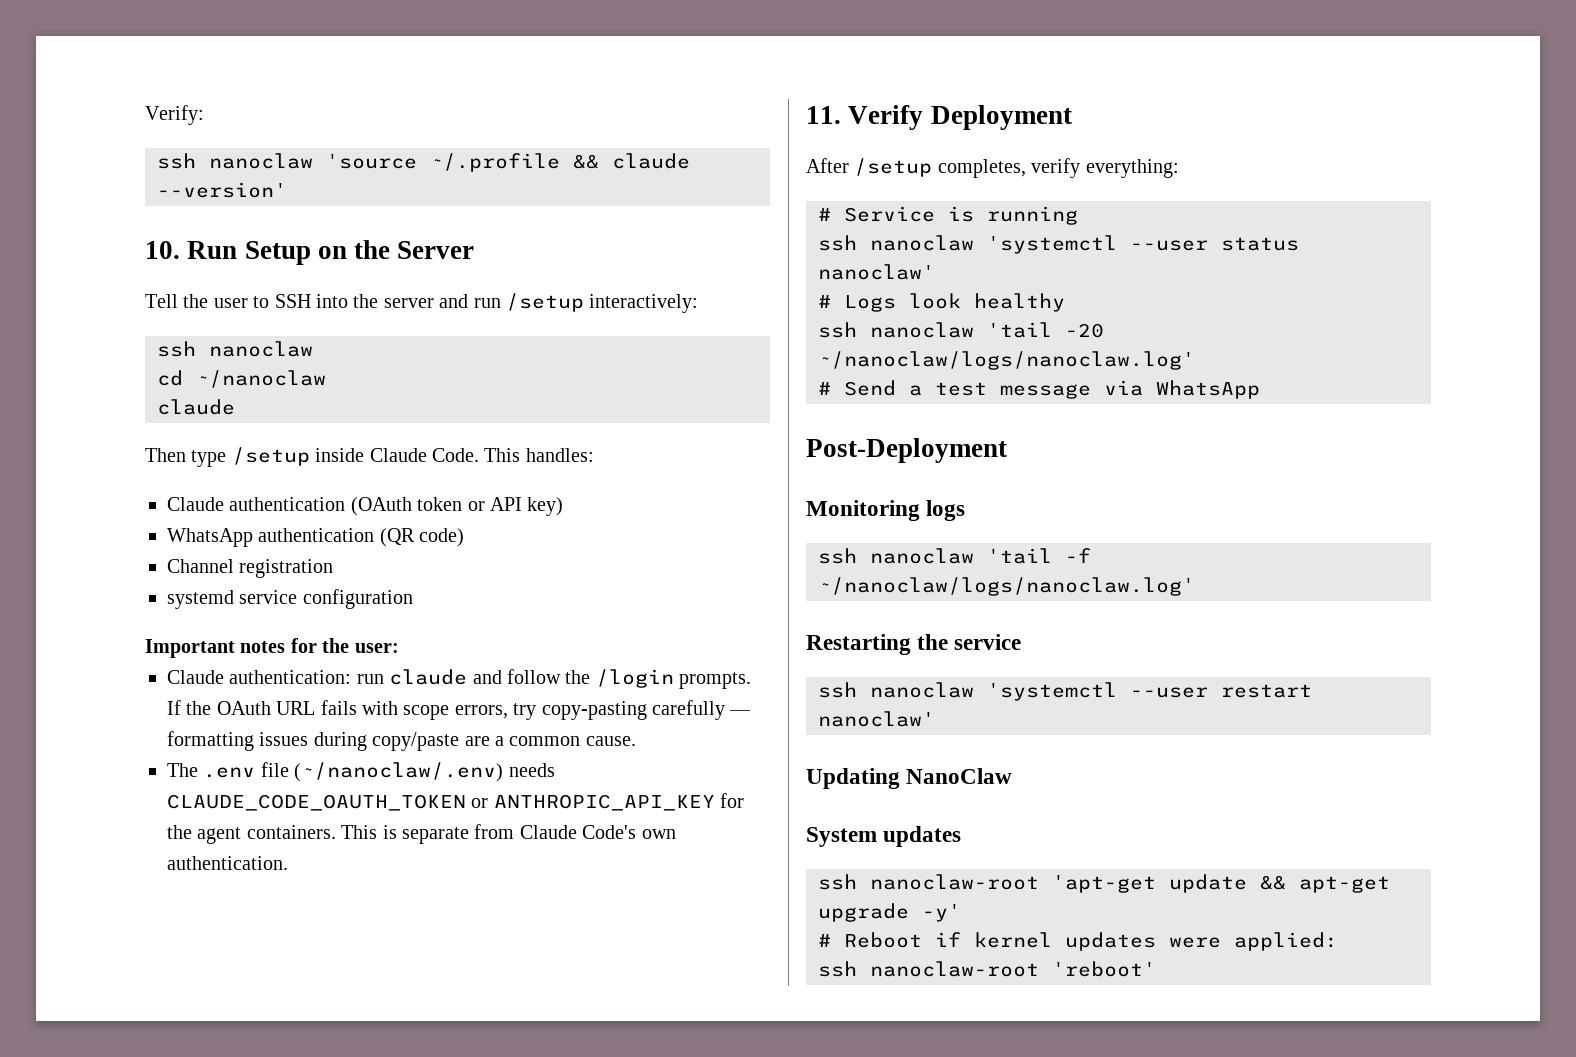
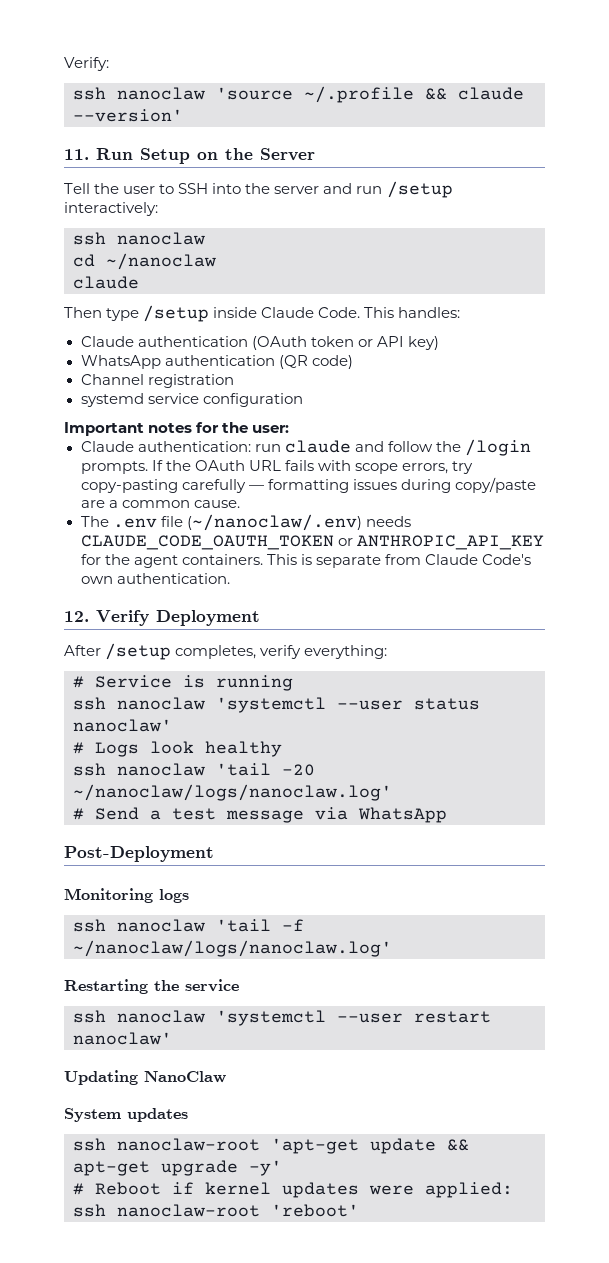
[145,241,180,259] 10. -> [64,149,89,160] 11.
[806,106,841,124] 11. -> [64,611,89,622] 12.

